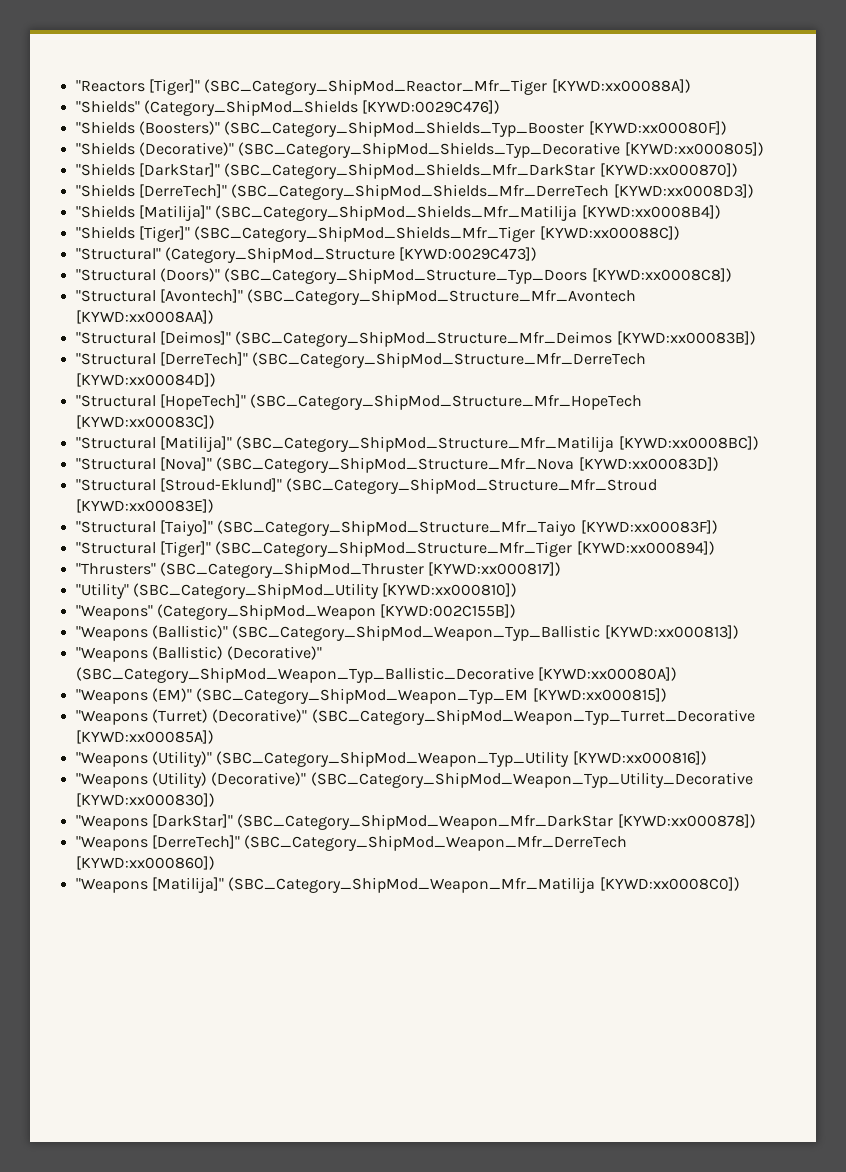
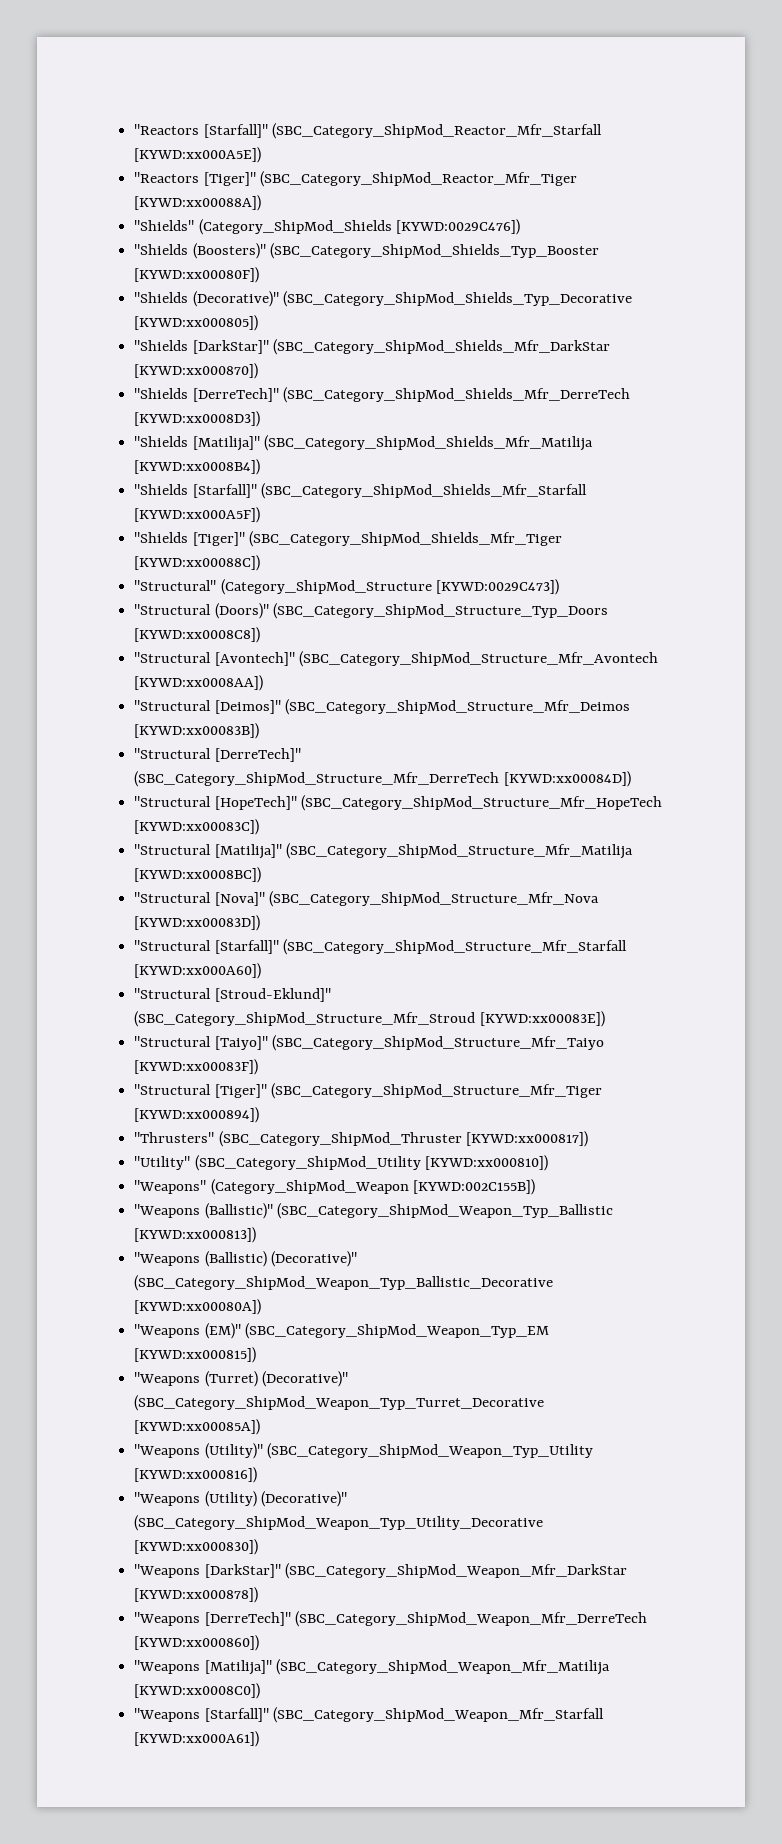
[75,80,145,92] "Reactors -> [134,123,603,139] [134,147,262,163] [134,172,200,183] "Reactors [Starfall]" (SBC_Category_ShipMod_Reactor_Mfr_Starfall [KYWD:xx000A5E]) // "Reactors
(721, 212) none -> [134,483,588,499] [134,507,261,523] // "Shields [Starfall]" (SBC_Category_ShipMod_Shields_Mfr_Starfall [KYWD:xx000A5F])
(719, 464) none -> [134,939,628,955] [134,963,262,979] // "Structural [Starfall]" (SBC_Category_ShipMod_Structure_Mfr_Starfall [KYWD:xx000A60])
(740, 884) none -> [134,1707,605,1723] [134,1731,260,1747] // "Weapons [Starfall]" (SBC_Category_ShipMod_Weapon_Mfr_Starfall [KYWD:xx000A61])

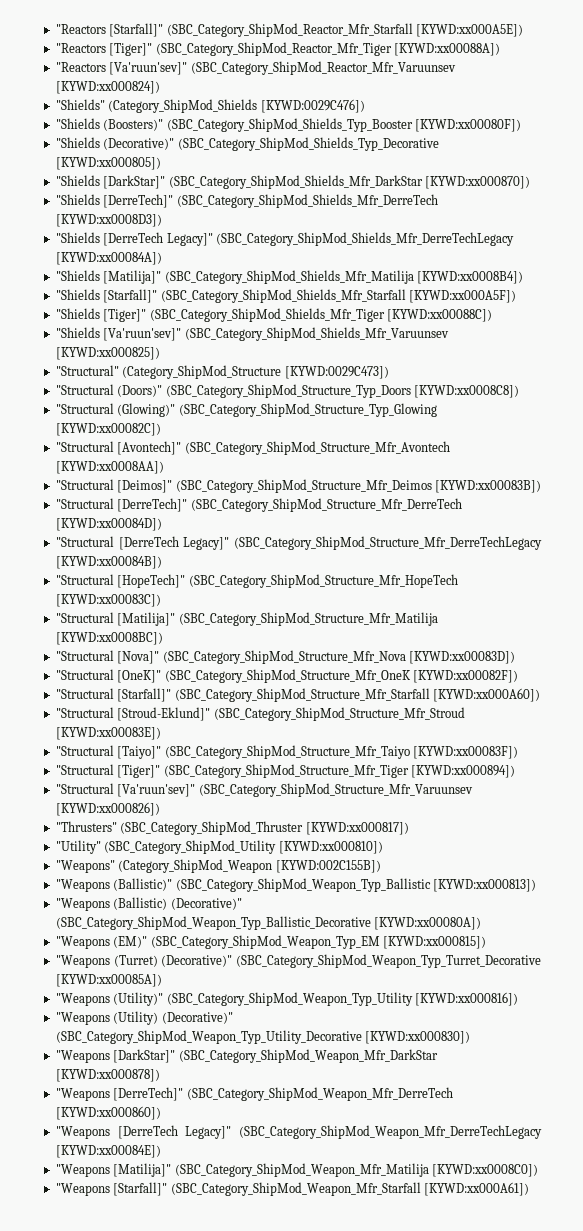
(262, 203) none -> [55,61,456,75] [55,81,160,94] // "Reactors [Va'ruun'sev]" (SBC_Category_ShipMod_Reactor_Mfr_Varuunsev [KYWD:xx000824])
(261, 419) none -> [55,232,514,246] [55,252,162,265] // "Shields [DerreTech Legacy]" (SBC_Category_ShipMod_Shields_Mfr_DerreTechLegacy [KYWD:xx00084A])
(261, 563) none -> [55,327,449,341] [55,347,160,360] // "Shields [Va'ruun'sev]" (SBC_Category_ShipMod_Shields_Mfr_Varuunsev [KYWD:xx000825])
(261, 635) none -> [55,403,437,417] [55,423,161,436] // "Structural (Glowing)" (SBC_Category_ShipMod_Structure_Typ_Glowing [KYWD:xx00082C])
(631, 779) none -> [55,536,542,550] [55,556,162,569] // "Structural [DerreTech Legacy]" (SBC_Category_ShipMod_Structure_Mfr_DerreTechLegacy [KYWD:xx00084B])
(261, 923) none -> [55,669,518,683] // "Structural [OneK]" (SBC_Category_ShipMod_Structure_Mfr_OneK [KYWD:xx00082F])
(260, 1115) none -> [55,783,473,797] [55,802,160,816] // "Structural [Va'ruun'sev]" (SBC_Category_ShipMod_Structure_Mfr_Varuunsev [KYWD:xx000826])
(260, 1643) none -> [55,1125,542,1139] [55,1145,161,1158] // "Weapons [DerreTech Legacy]" (SBC_Category_ShipMod_Weapon_Mfr_DerreTechLegacy [KYWD:xx00084E])

